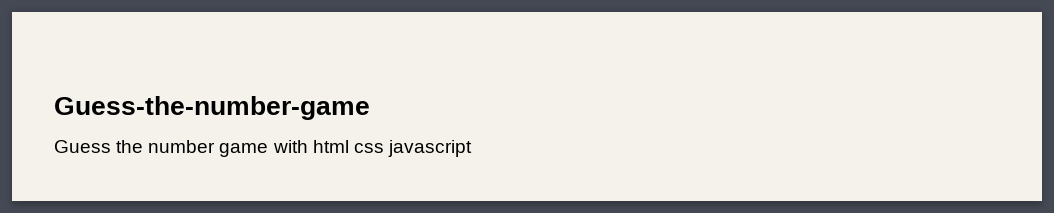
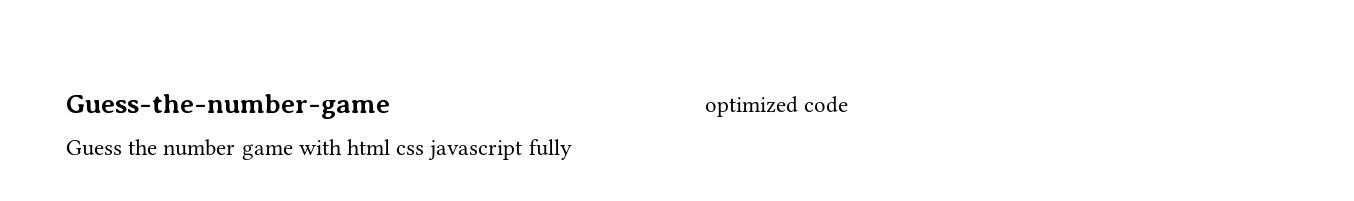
(472, 148) none -> [528,139,572,160] [705,96,849,117] fully optimized code

